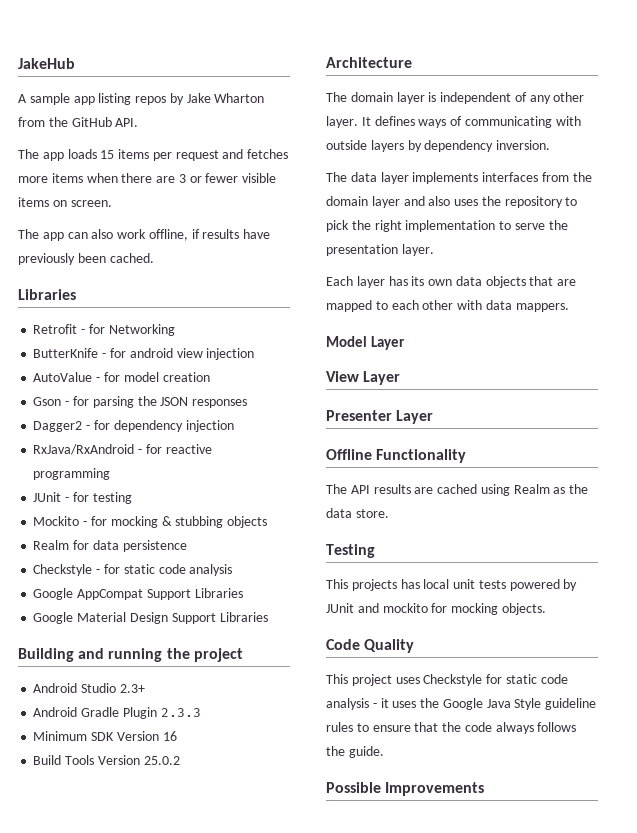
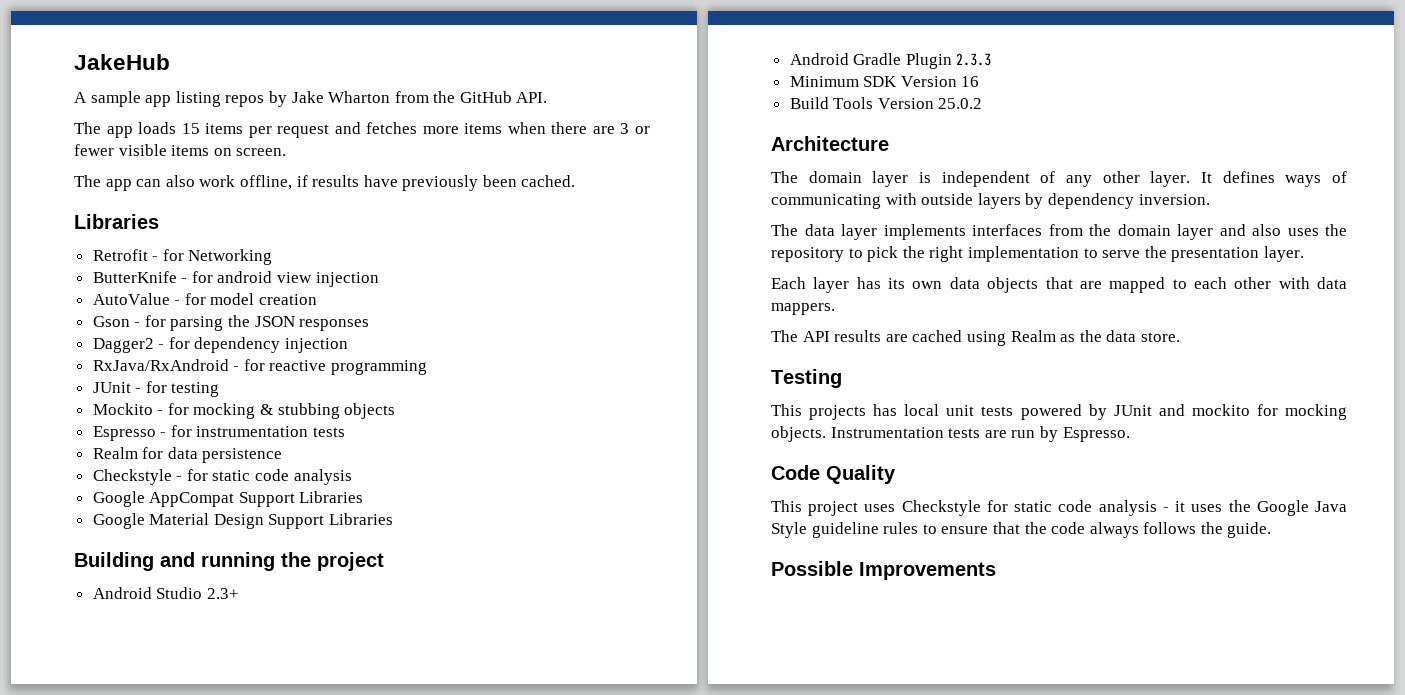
(268, 522) none -> [92,425,346,441] // Espresso - for instrumentation tests
[326,336,405,350] [326,371,401,385] [326,410,434,424] [326,449,467,463] // Model Layer // View Layer // Presenter Layer // Offline Functionality -> (835, 309) none
(546, 609) none -> [830,426,1130,442] Instrumentation tests are run by Espresso.

